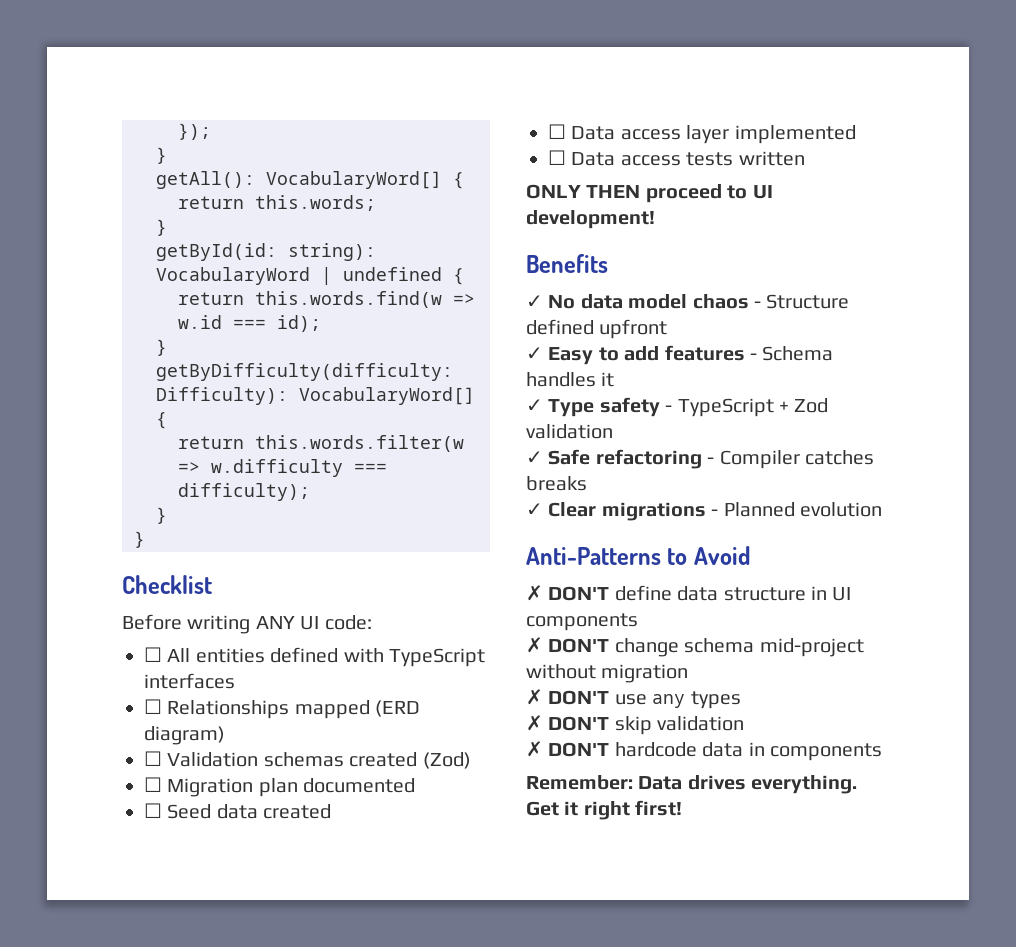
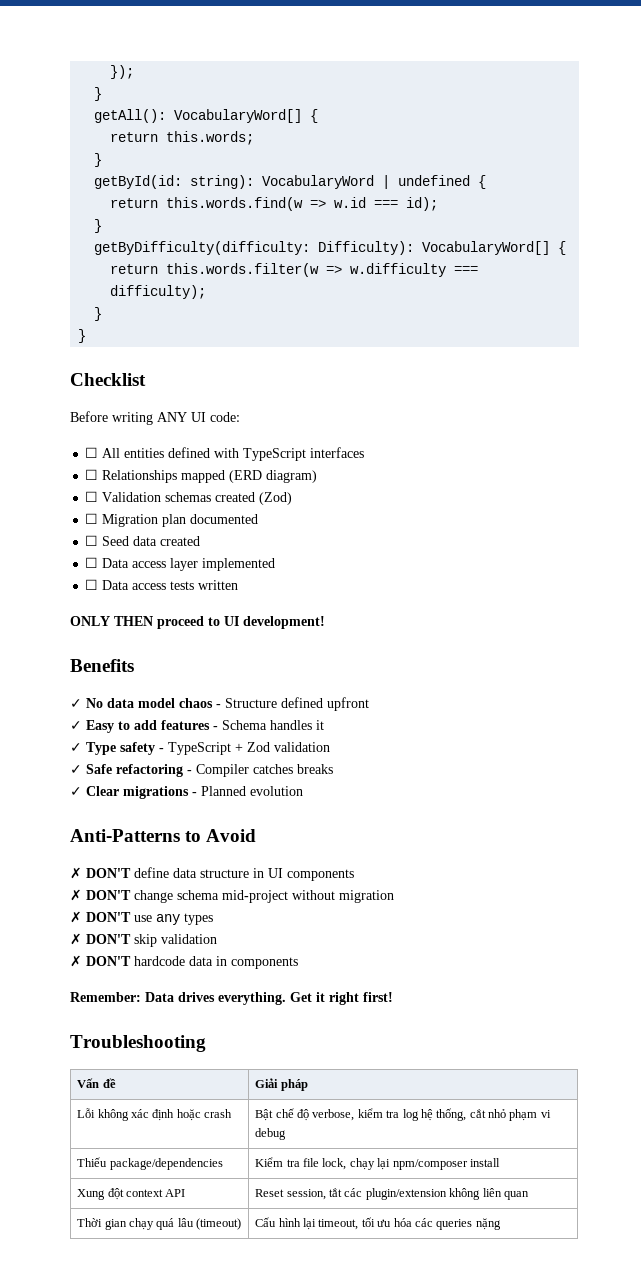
(683, 808) none -> [70,1035,206,1052] [77,1078,116,1088] [255,1078,308,1091] [77,1108,233,1121] [255,1108,551,1121] [255,1128,287,1140] [77,1157,223,1170] [255,1157,500,1170] [77,1188,186,1200] [255,1188,529,1200] [77,1218,242,1230] [255,1217,501,1230] // Troubleshooting // Vấn đề | Giải pháp // Lỗi không xác định hoặc crash | Bật chế độ verbose, kiểm tra log hệ thống, cắt nhỏ phạm vi debug // Thiếu package/dependencies | Kiểm tra file lock, chạy lại npm/composer install // Xung đột context API | Reset session, tắt các plugin/extension không liên quan // Thời gian chạy quá lâu (timeout) | Cấu hình lại timeout, tối ưu hóa các queries nặng

